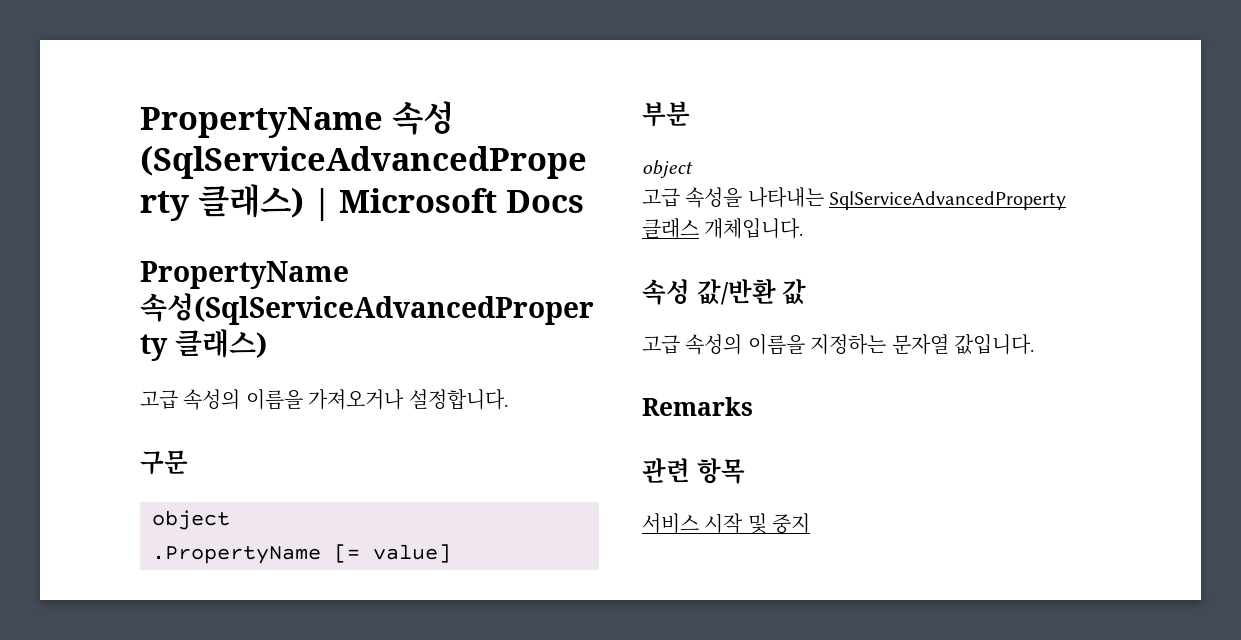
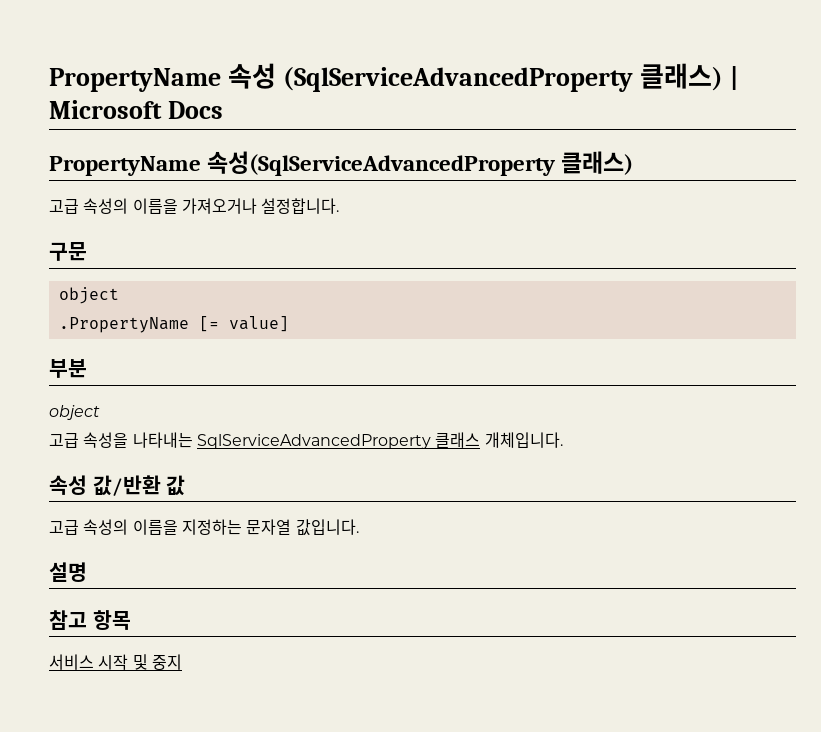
[642,397,753,416] [642,458,690,483] Remarks // 관련 -> [49,562,87,582] [49,610,87,630] 설명 // 참고

